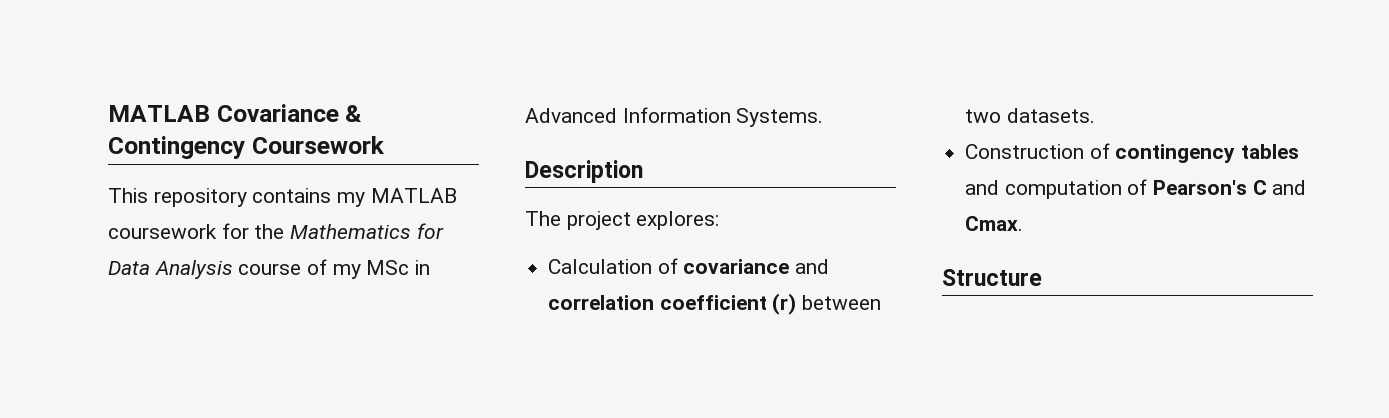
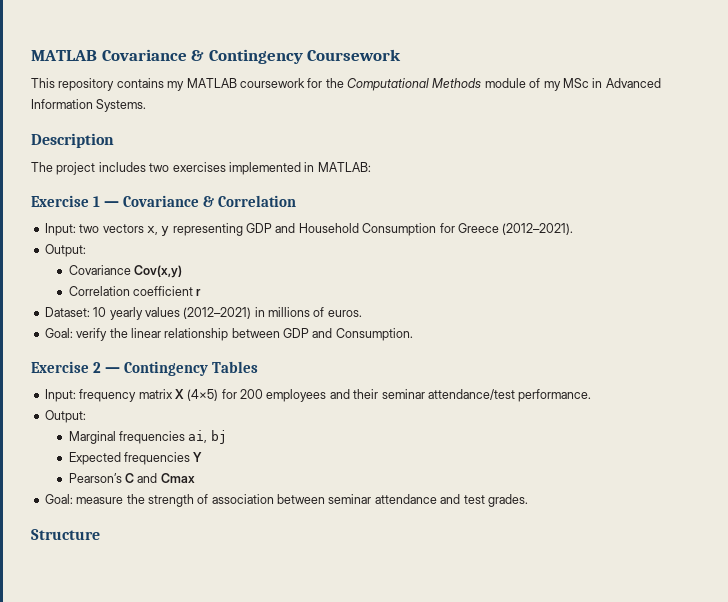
[290,223,444,239] [108,260,302,279] Mathematics for Data Analysis course -> [347,78,526,91] Computational Methods module
[636,211,720,230] [548,258,830,274] [548,293,882,315] [965,108,1095,123] [965,143,1300,163] [965,179,1307,199] [965,216,1024,231] explores: // Calculation of covariance and correlation coefficient (r) between two datasets. // Construction of contingency tables and computation of Pearson's C and Cmax. -> [98,162,371,175] [31,195,296,207] [44,223,574,236] [44,244,86,257] [68,265,182,278] [68,286,202,296] [44,307,362,320] [44,328,413,341] [31,361,258,376] [44,389,592,402] [44,410,86,423] [68,430,227,444] [68,452,203,465] [68,473,195,483] [44,494,528,507] includes two exercises implemented in MATLAB: // Exercise 1 — Covariance & Correlation // Input: two vectors x, y representing GDP and Household Consumption for Greece (2012–2021). // Output: // Covariance Cov(x,y) // Correlation coefficient r // Dataset: 10 yearly values (2012–2021) in millions of euros. // Goal: verify the linear relationship between GDP and Consumption. // Exercise 2 — Contingency Tables // Input: frequency matrix X (4×5) for 200 employees and their seminar attendance/test performance. // Output: // Marginal frequencies ai, bj // Expected frequencies Y // Pearson’s C and Cmax // Goal: measure the strength of association between seminar attendance and test grades.

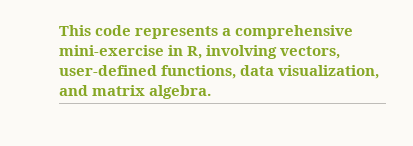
[31,49,402,64] [31,78,661,91] [31,99,147,112] [31,133,114,148] [31,162,371,175] [31,195,296,207] [44,223,574,236] [44,244,86,257] [68,265,182,278] [68,286,202,296] [44,307,362,320] [44,328,413,341] [31,361,258,376] [44,389,592,402] [44,410,86,423] [68,430,227,444] [68,452,203,465] [68,473,195,483] [44,494,528,507] [31,529,100,540] MATLAB Covariance & Contingency Coursework // This repository contains my MATLAB coursework for the Computational Methods module of my MSc in Advanced Information Systems. // Description // The project includes two exercises implemented in MATLAB: // Exercise 1 — Covariance & Correlation // Input: two vectors x, y representing GDP and Household Consumption for Greece (2012–2021). // Output: // Covariance Cov(x,y) // Correlation coefficient r // Dataset: 10 yearly values (2012–2021) in millions of euros. // Goal: verify the linear relationship between GDP and Consumption. // Exercise 2 — Contingency Tables // Input: frequency matrix X (4×5) for 200 employees and their seminar attendance/test performance. // Output: // Marginal frequencies ai, bj // Expected frequencies Y // Pearson’s C and Cmax // Goal: measure the strength of association between seminar attendance and test grades. // Structure -> [59,25,354,39] [59,45,341,59] [59,65,380,79] [59,85,212,99] This code represents a comprehensive mini-exercise in R, involving vectors, user-defined functions, data visualization, and matrix algebra.

